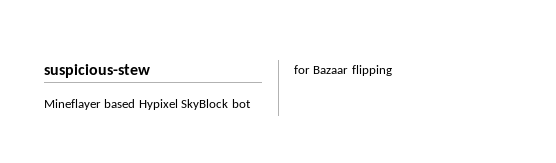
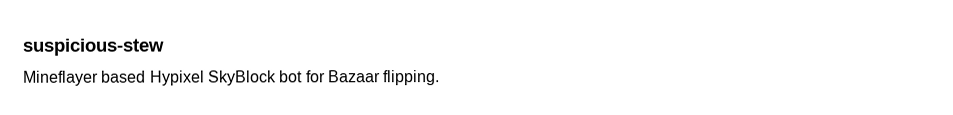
[351,65,392,76] flipping -> [383,70,441,86] flipping.

